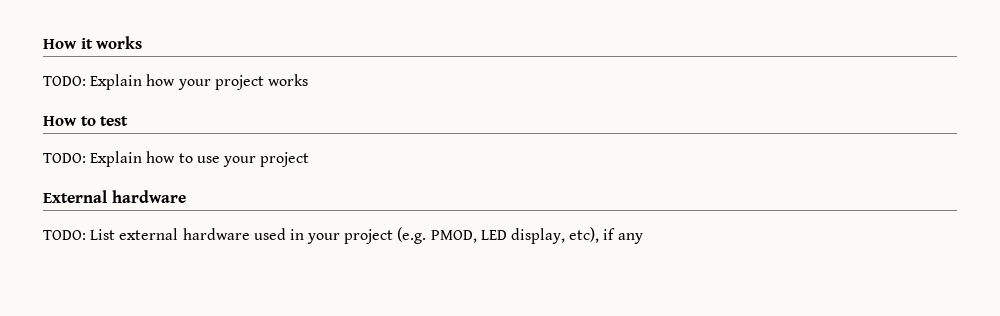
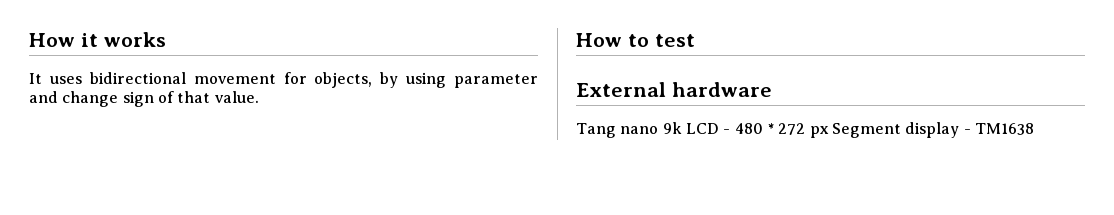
[43,74,308,90] [43,116,129,126] [43,151,310,167] [43,190,186,203] [43,227,643,244] TODO: Explain how your project works // How to test // TODO: Explain how to use your project // External hardware // TODO: List external hardware used in your project (e.g. PMOD, LED display, etc), if any -> [29,72,538,88] [29,91,259,107] [576,33,695,47] [576,82,772,97] [576,122,1034,138] It uses bidirectional movement for objects, by using parameter and change sign of that value. // How to test // External hardware // Tang nano 9k LCD - 480 * 272 px Segment display - TM1638

